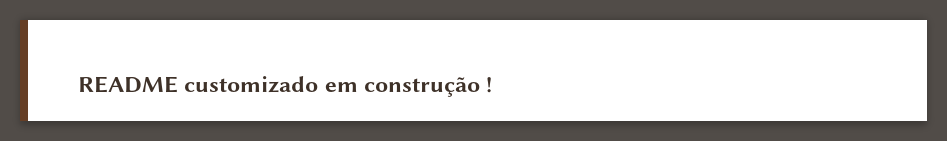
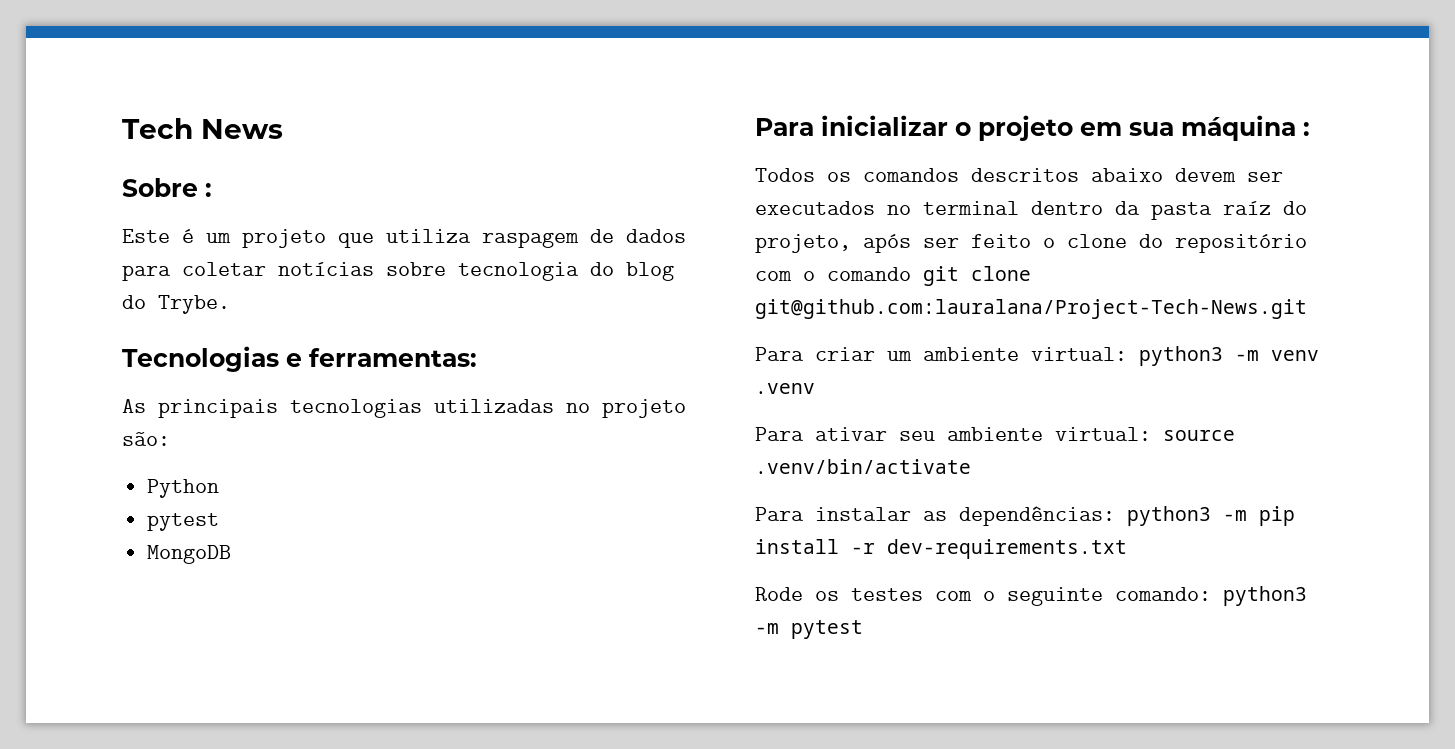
[78,76,493,97] README customizado em construção ! -> [122,118,283,139] [122,178,212,197] [122,229,686,248] [122,262,674,281] [122,295,230,314] [122,346,477,372] [122,399,686,418] [122,432,170,446] [147,479,220,498] [147,513,220,531] [147,545,232,564] [755,115,1310,141] [755,168,1283,182] [755,201,1307,220] [755,234,1307,253] [755,266,1031,286] [755,299,1307,319] [755,346,1319,366] [755,383,815,394] [755,427,1235,441] [755,459,971,474] [755,506,1295,526] [755,539,1127,559] [755,586,1307,606] [755,620,863,639] Tech News // Sobre : // Este é um projeto que utiliza raspagem de dados para coletar notícias sobre tecnologia do blog do Trybe. // Tecnologias e ferramentas: // As principais tecnologias utilizadas no projeto são: // Python // pytest // MongoDB // Para inicializar o projeto em sua máquina : // Todos os comandos descritos abaixo devem ser executados no terminal dentro da pasta raíz do projeto, após ser feito o clone do repositório com o comando git clone git@github.com:lauralana/Project-Tech-News.git // Para criar um ambiente virtual: python3 -m venv .venv // Para ativar seu ambiente virtual: source .venv/bin/activate // Para instalar as dependências: python3 -m pip install -r dev-requirements.txt // Rode os testes com o seguinte comando: python3 -m pytest

